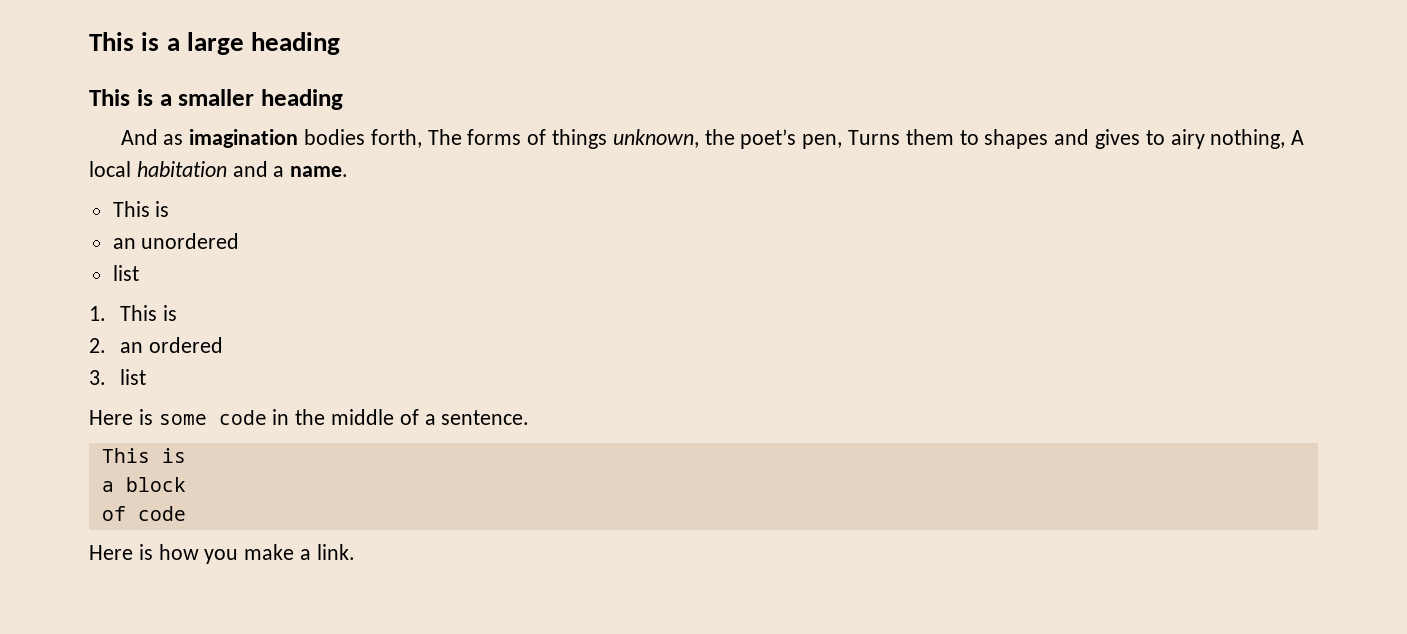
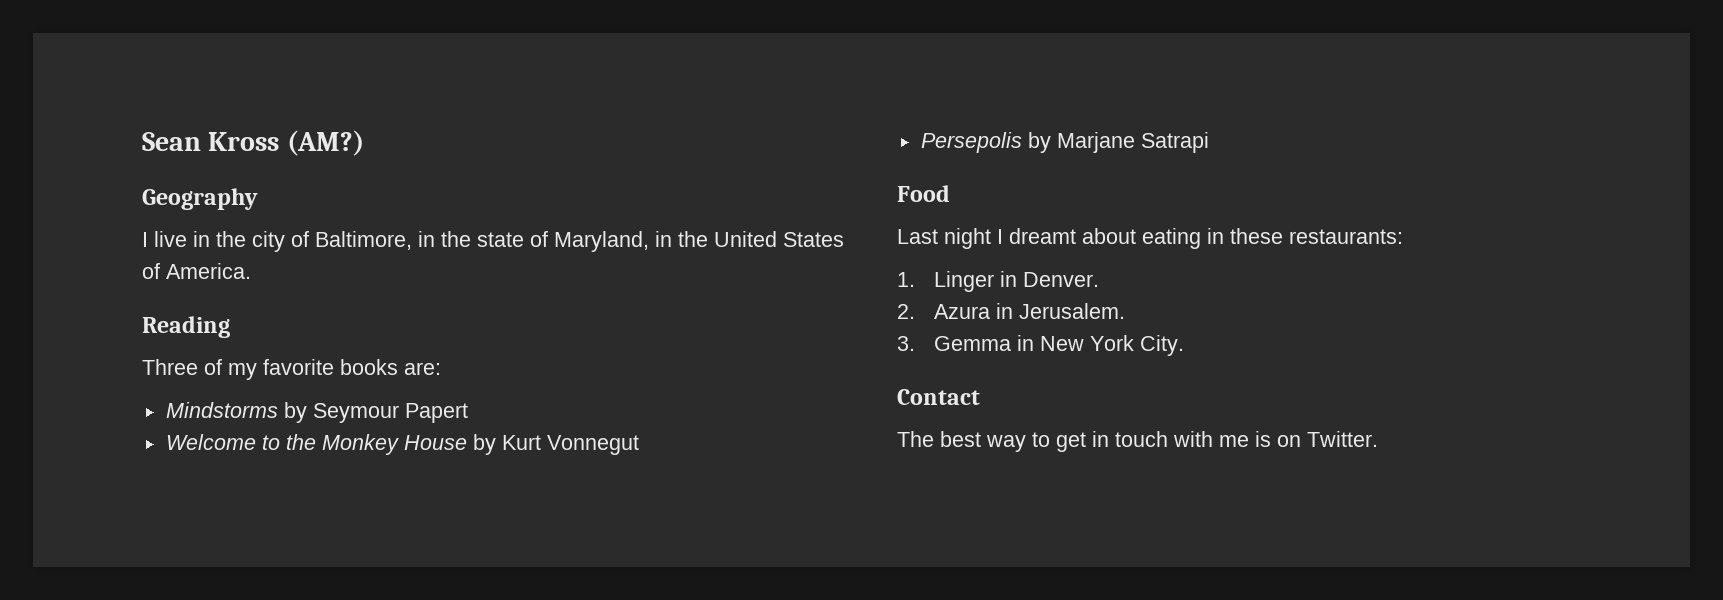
[89,32,341,55] [89,89,343,110] [120,129,1305,149] [89,161,349,177] [112,201,170,217] [112,233,240,249] [112,265,139,281] [89,305,177,321] [89,337,223,353] [89,369,147,385] [89,409,530,425] [101,448,186,463] [101,477,186,492] [101,506,186,521] [89,544,355,564] This is a large heading // This is a smaller heading // And as imagination bodies forth, The forms of things unknown, the poet’s pen, Turns them to shapes and gives to airy nothing, A local habitation and a name. // This is // an unordered // list // 1. This is // 2. an ordered // 3. list // Here is some code in the middle of a sentence. // This is // a block // of code // Here is how you make a link. -> [142,130,364,156] [142,188,258,210] [142,231,844,252] [142,263,251,279] [142,316,230,338] [142,359,441,380] [165,402,468,423] [165,434,639,455] [920,132,1209,153] [897,185,950,202] [897,228,1403,249] [897,271,1099,292] [897,303,1125,319] [897,335,1184,356] [897,389,980,405] [897,431,1378,452] Sean Kross (AM?) // Geography // I live in the city of Baltimore, in the state of Maryland, in the United States of America. // Reading // Three of my favorite books are: // Mindstorms by Seymour Papert // Welcome to the Monkey House by Kurt Vonnegut // Persepolis by Marjane Satrapi // Food // Last night I dreamt about eating in these restaurants: // 1. Linger in Denver. // 2. Azura in Jerusalem. // 3. Gemma in New York City. // Contact // The best way to get in touch with me is on Twitter.

